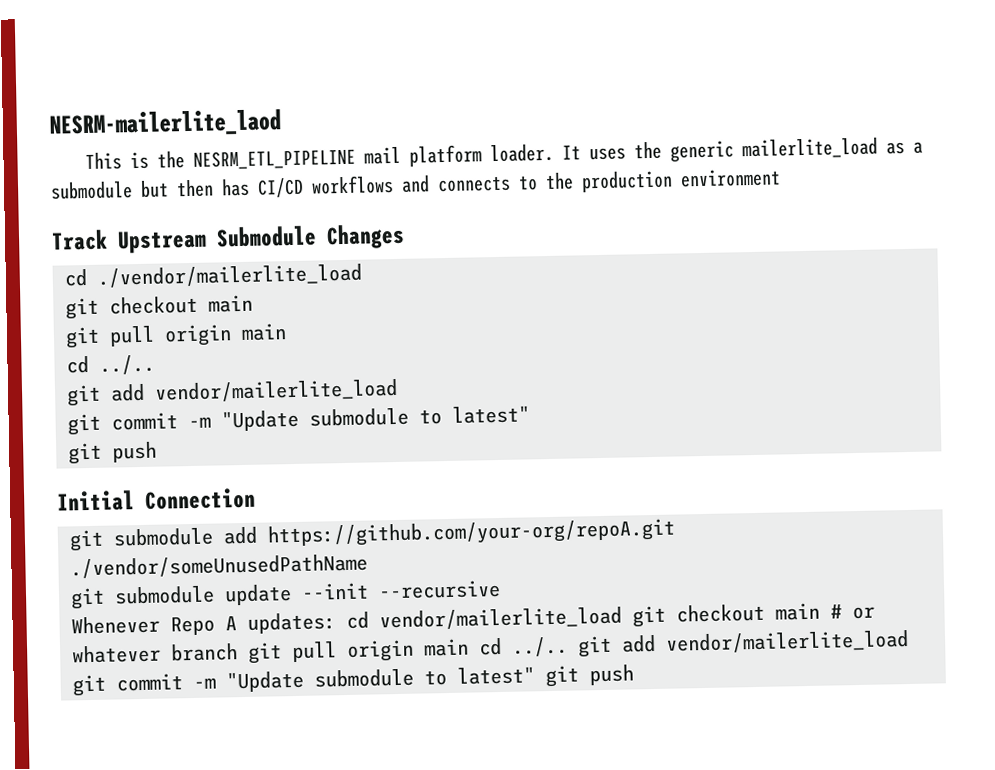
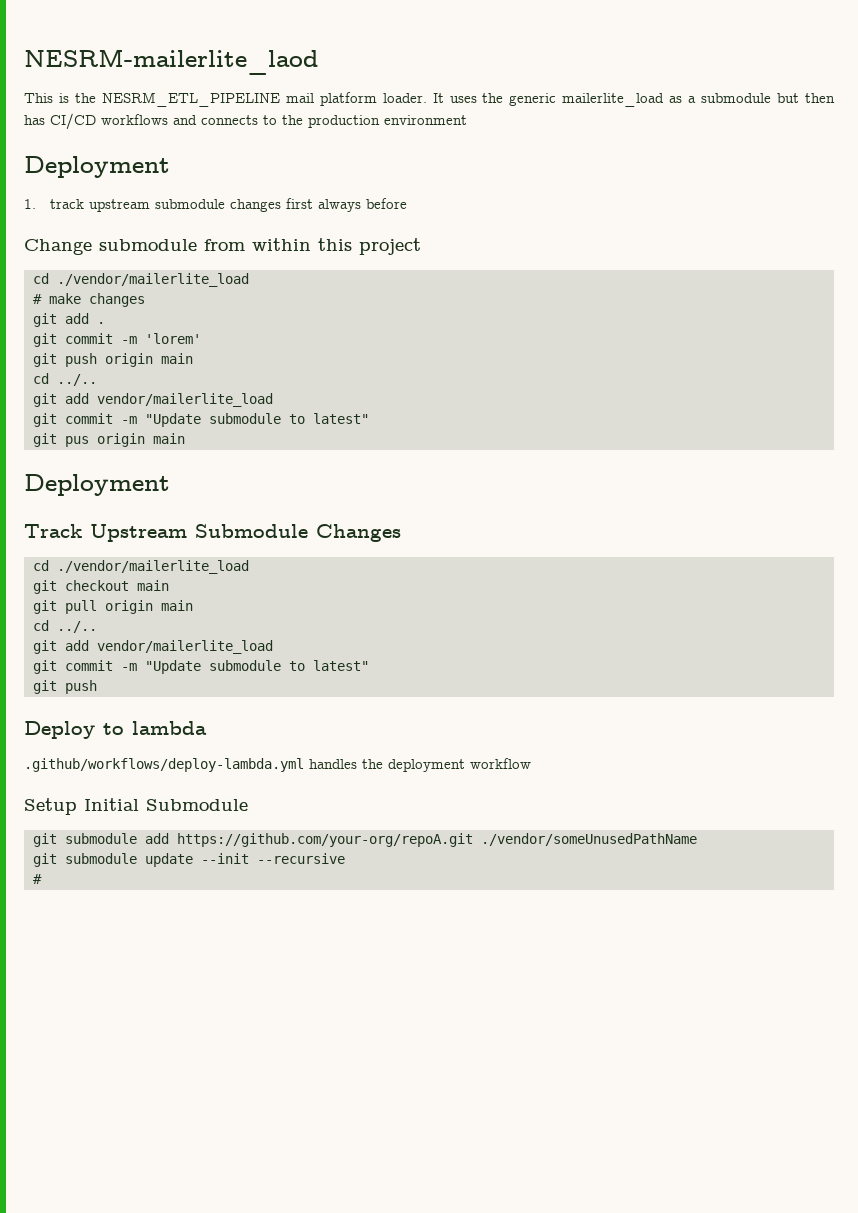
(781, 178) none -> [24,156,170,178] [24,198,408,212] [24,238,421,255] [33,273,249,287] [33,293,145,307] [33,313,105,327] [33,333,201,347] [33,353,193,367] [33,373,97,386] [33,393,273,407] [33,413,369,427] [33,433,185,447] [24,474,170,496] // Deployment // 1. track upstream submodule changes first always before // Change submodule from within this project // cd ./vendor/mailerlite_load // # make changes // git add . // git commit -m 'lorem' // git push origin main // cd ../.. // git add vendor/mailerlite_load // git commit -m "Update submodule to latest" // git pus origin main // Deployment
[57,487,256,512] Initial Connection -> [24,721,207,739] [24,758,531,772] [24,798,248,815] Deploy to lambda // .github/workflows/deploy-lambda.yml handles the deployment workflow // Setup Initial Submodule
[71,602,875,636] [72,630,909,664] [72,664,634,697] Whenever Repo A updates: cd vendor/mailerlite_load git checkout main # or whatever branch git pull origin main cd ../.. git add vendor/mailerlite_load git commit -m "Update submodule to latest" git push -> [33,874,42,884] #

